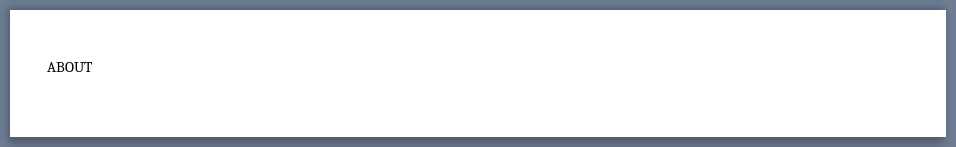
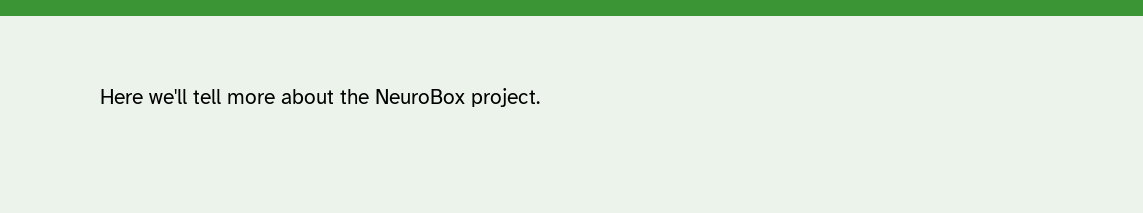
[47,62,93,72] ABOUT -> [100,88,540,107] Here we'll tell more about the NeuroBox project.

